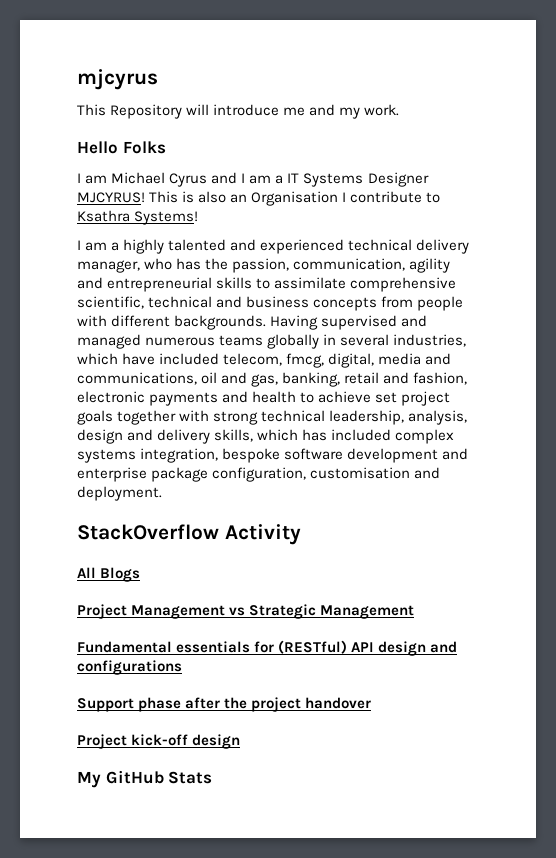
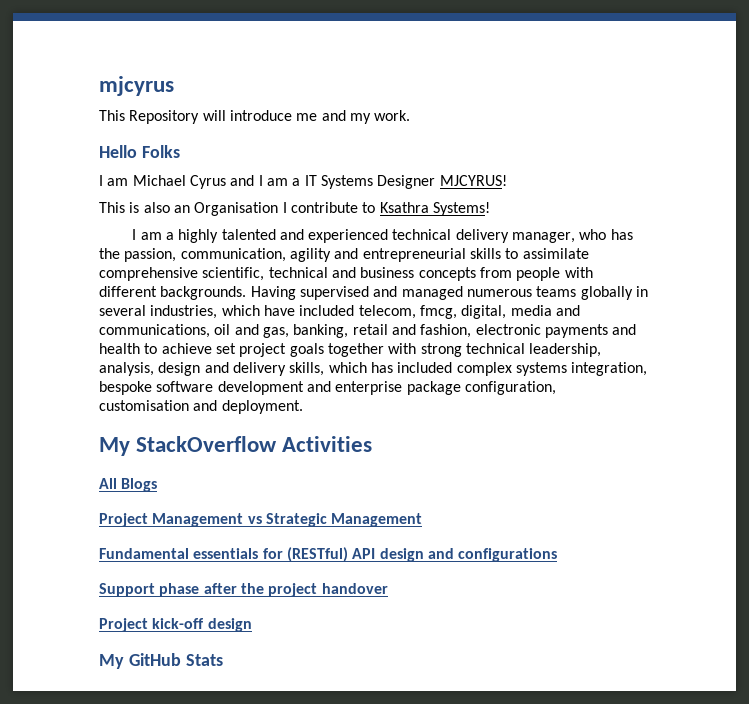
(145, 197) none -> (507, 180) //
[77,524,301,545] StackOverflow Activity -> [99,436,373,456] My StackOverflow Activities

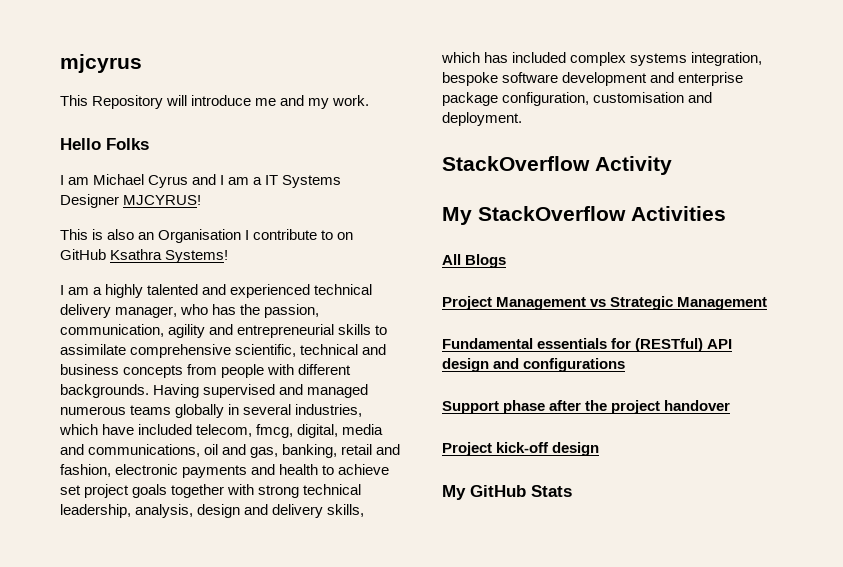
(376, 207) none -> [337,232,354,240] [60,249,106,260] on GitHub
(303, 407) none -> [442,156,672,175] // StackOverflow Activity

